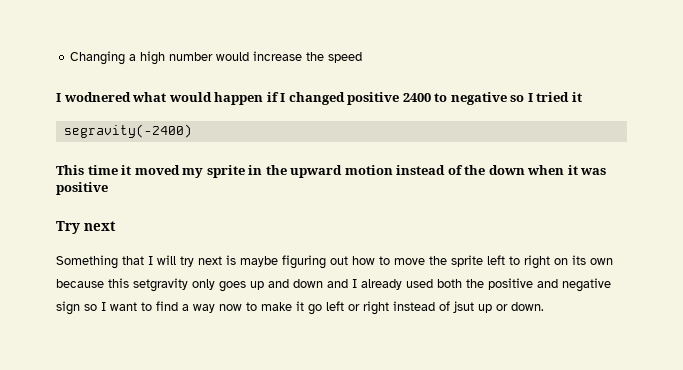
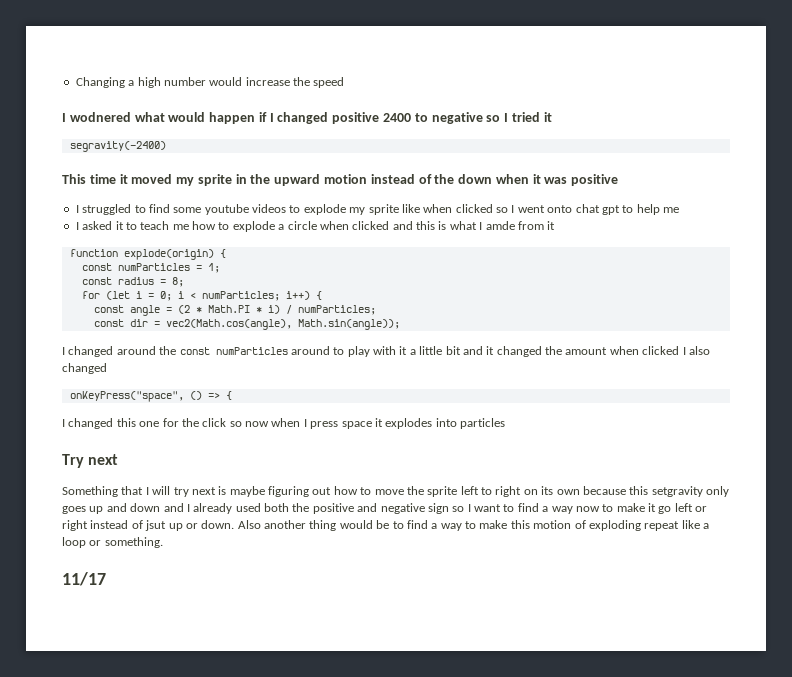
(108, 188) none -> [75,204,679,215] [75,221,556,232] [69,249,226,260] [81,263,220,273] [81,277,184,287] [81,291,322,301] [93,305,376,316] [93,319,400,330] [62,346,710,357] [62,363,107,374] [69,391,232,402] [62,418,505,429] // I struggled to find some youtube videos to explode my sprite like when clicked so I went onto chat gpt to help me // I asked it to teach me how to explode a circle when clicked and this is what I amde from it // function explode(origin) { // const numParticles = 1; // const radius = 8; // for (let i = 0; i < numParticles; i++) { // const angle = (2 * Math.PI * i) / numParticles; // const dir = vec2(Math.cos(angle), Math.sin(angle)); // I changed around the const numParticles around to play with it a little bit and it changed the amount when clicked I also changed // onKeyPress("space", () => { // I changed this one for the click so now when I press space it explodes into particles
(544, 306) none -> [237,520,709,531] [62,537,163,548] [62,572,106,586] Also another thing would be to find a way to make this motion of exploding repeat like a loop or something. // 11/17

